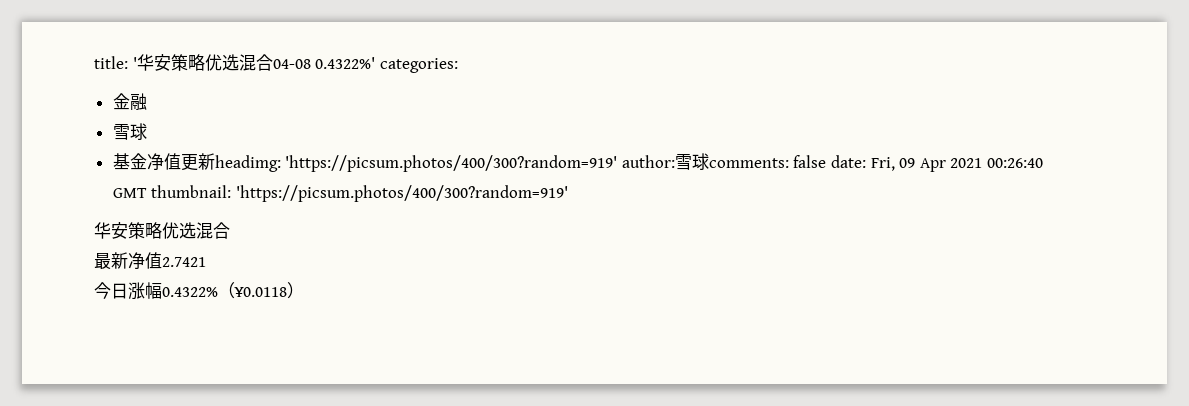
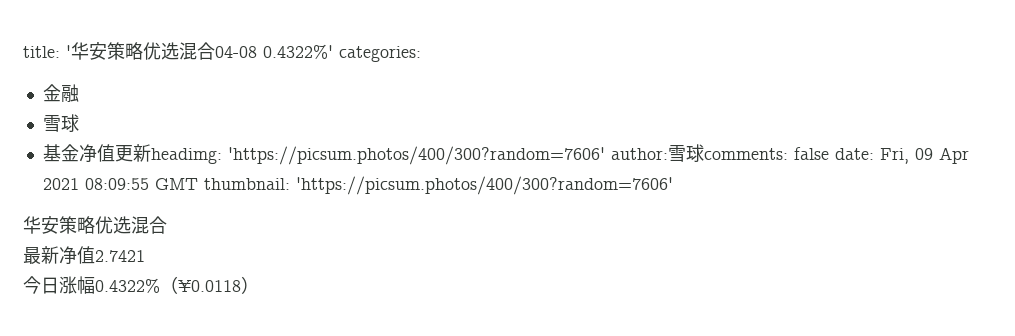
[285,155,618,172] 'https://picsum.photos/400/300?random=919' -> [227,146,605,165] 'https://picsum.photos/400/300?random=7606'
[987,158,1044,168] 00:26:40 -> [84,178,149,190] 08:09:55
[235,185,568,202] 'https://picsum.photos/400/300?random=919' -> [295,176,673,195] 'https://picsum.photos/400/300?random=7606'

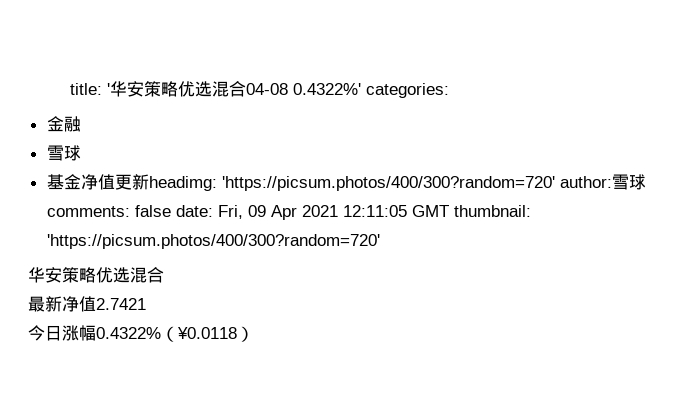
[227,146,605,165] 'https://picsum.photos/400/300?random=7606' -> [221,176,555,191] 'https://picsum.photos/400/300?random=720'
[84,178,149,190] 08:09:55 -> [342,205,407,217] 12:11:05
[295,176,673,195] 'https://picsum.photos/400/300?random=7606' -> [46,234,380,249] 'https://picsum.photos/400/300?random=720'

